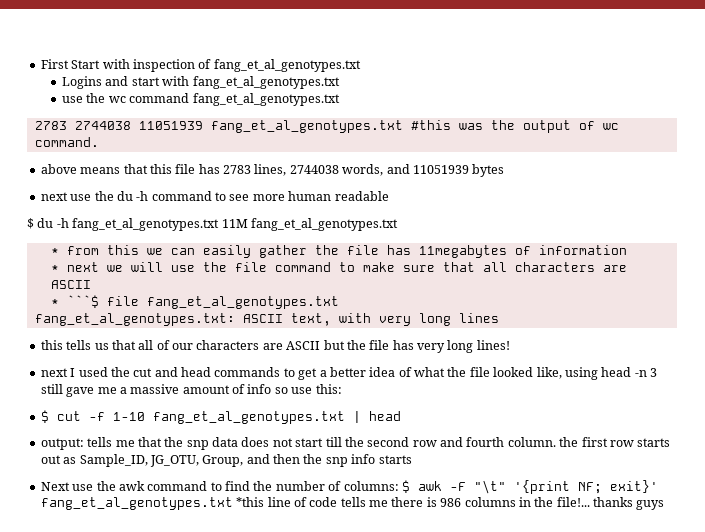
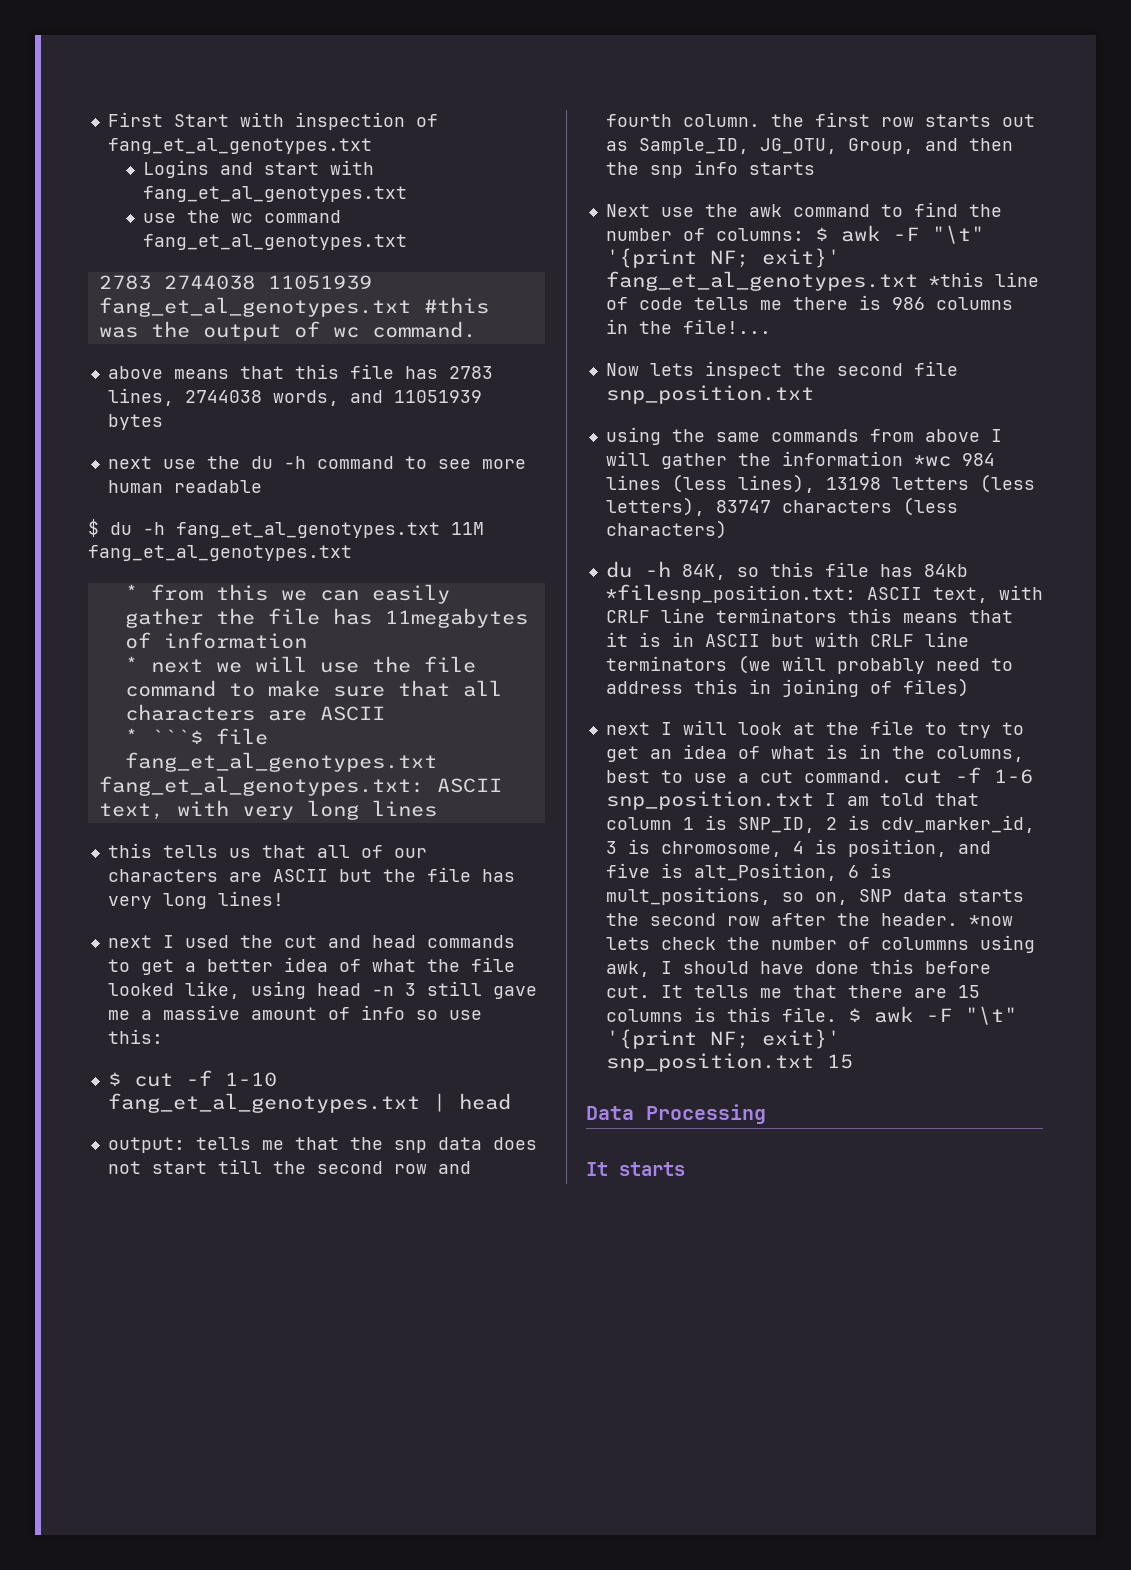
[593,497,665,510] thanks guys -> [605,361,958,379] [605,385,814,404] [605,427,1002,445] [605,451,995,469] [605,474,1035,493] [605,497,958,516] [605,520,727,539] [605,561,968,580] [605,584,1043,603] [605,608,1013,623] [605,632,969,647] [605,655,1013,674] [605,678,969,697] [605,720,1024,738] [605,744,1024,762] [605,767,1033,784] [605,791,979,810] [605,815,1035,833] [605,839,991,857] [605,863,892,881] [605,887,1024,905] [605,913,1013,926] [605,935,1035,953] [605,959,991,977] [605,985,980,998] [605,1006,1017,1025] [605,1029,840,1049] [605,1053,853,1072] [586,1104,766,1124] [586,1162,685,1176] // Now lets inspect the second file snp_position.txt // using the same commands from above I will gather the information *wc 984 lines (less lines), 13198 letters (less letters), 83747 characters (less characters) // du -h 84K, so this file has 84kb *filesnp_position.txt: ASCII text, with CRLF line terminators this means that it is in ASCII but with CRLF line terminators (we will probably need to address this in joining of files) // next I will look at the file to try to get an idea of what is in the columns, best to use a cut command. cut -f 1-6 snp_position.txt I am told that column 1 is SNP_ID, 2 is cdv_marker_id, 3 is chromosome, 4 is position, and five is alt_Position, 6 is mult_positions, so on, SNP data starts the second row after the header. *now lets check the number of colummns using awk, I should have done this before cut. It tells me that there are 15 columns is this file. $ awk -F "\t" '{print NF; exit}' snp_position.txt 15 // Data Processing // It starts

